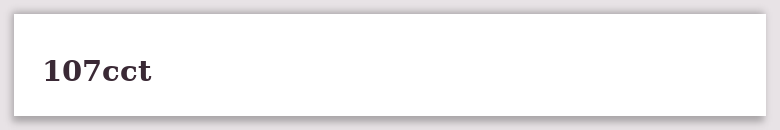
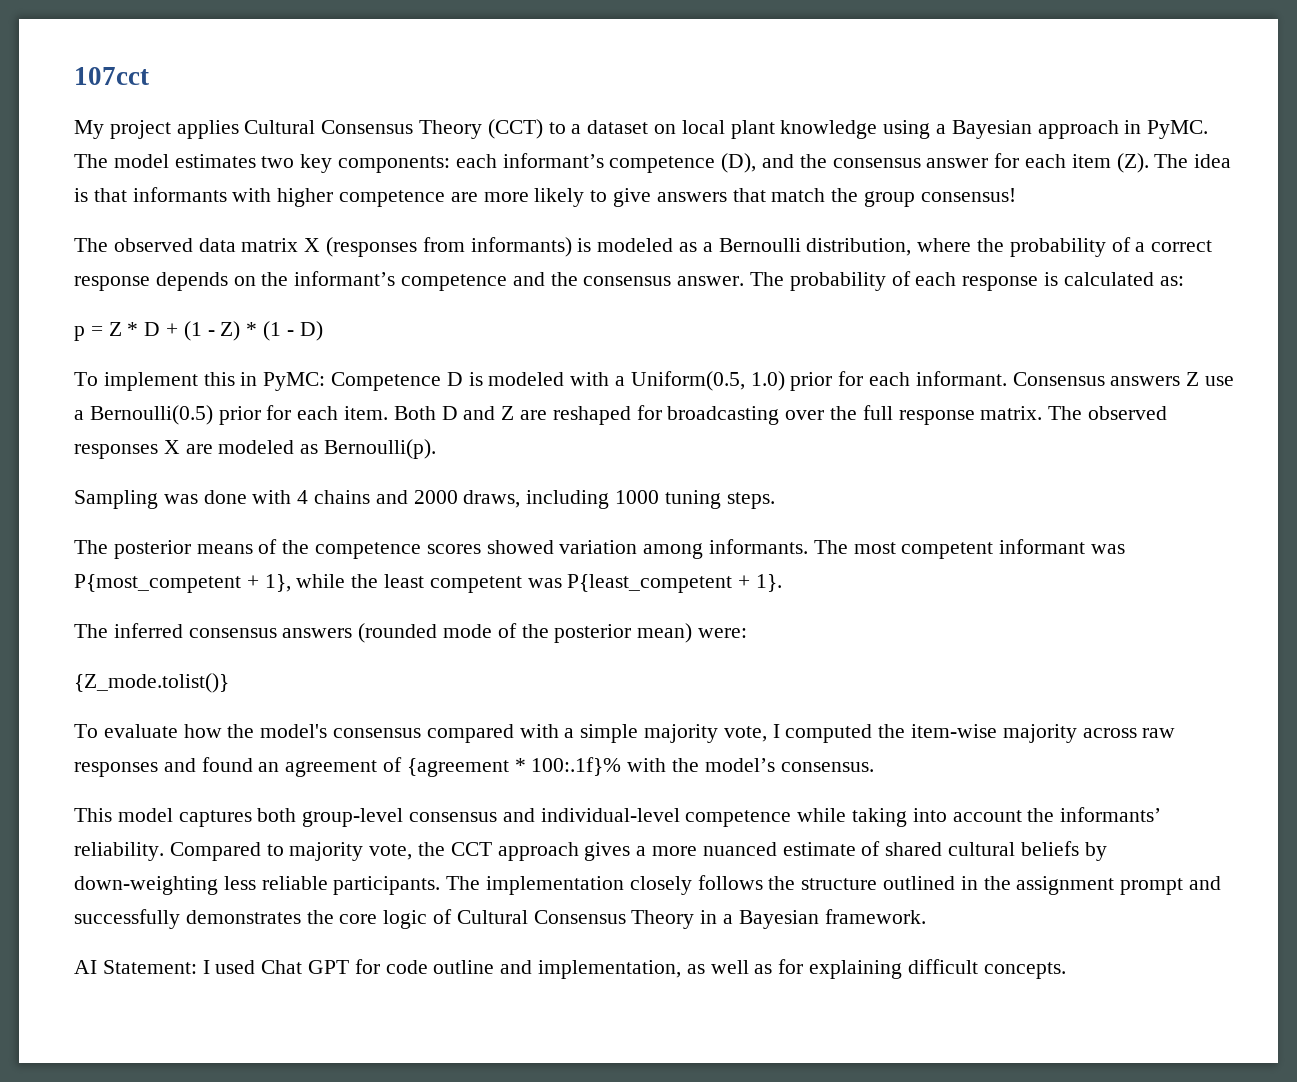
(152, 70) none -> [74,119,1209,139] [74,153,1232,173] [74,187,1016,207] [74,237,1213,257] [74,271,1184,291] [74,321,323,341] [74,371,1235,391] [74,405,1168,425] [74,439,437,459] [74,490,775,509] [74,539,1126,559] [74,574,783,593] [74,623,748,643] [74,673,229,693] [74,724,1176,743] [74,757,874,777] [74,807,1162,827] [74,841,1107,861] [74,875,1222,895] [74,909,926,929] [74,959,1066,979] // My project applies Cultural Consensus Theory (CCT) to a dataset on local plant knowledge using a Bayesian approach in PyMC. The model estimates two key components: each informant’s competence (D), and the consensus answer for each item (Z). The idea is that informants with higher competence are more likely to give answers that match the group consensus! // The observed data matrix X (responses from informants) is modeled as a Bernoulli distribution, where the probability of a correct response depends on the informant’s competence and the consensus answer. The probability of each response is calculated as: // p = Z * D + (1 - Z) * (1 - D) // To implement this in PyMC: Competence D is modeled with a Uniform(0.5, 1.0) prior for each informant. Consensus answers Z use a Bernoulli(0.5) prior for each item. Both D and Z are reshaped for broadcasting over the full response matrix. The observed responses X are modeled as Bernoulli(p). // Sampling was done with 4 chains and 2000 draws, including 1000 tuning steps. // The posterior means of the competence scores showed variation among informants. The most competent informant was P{most_competent + 1}, while the least competent was P{least_competent + 1}. // The inferred consensus answers (rounded mode of the posterior mean) were: // {Z_mode.tolist()} // To evaluate how the model's consensus compared with a simple majority vote, I computed the item-wise majority across raw responses and found an agreement of {agreement * 100:.1f}% with the model’s consensus. // This model captures both group-level consensus and individual-level competence while taking into account the informants’ reliability. Compared to majority vote, the CCT approach gives a more nuanced estimate of shared cultural beliefs by down-weighting less reliable participants. The implementation closely follows the structure outlined in the assignment prompt and successfully demonstrates the core logic of Cultural Consensus Theory in a Bayesian framework. // AI Statement: I used Chat GPT for code outline and implementation, as well as for explaining difficult concepts.

